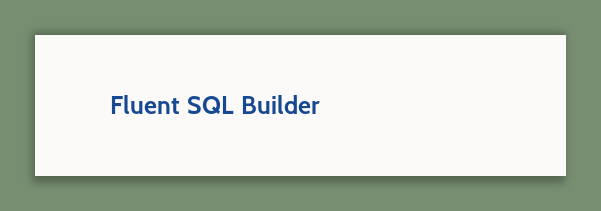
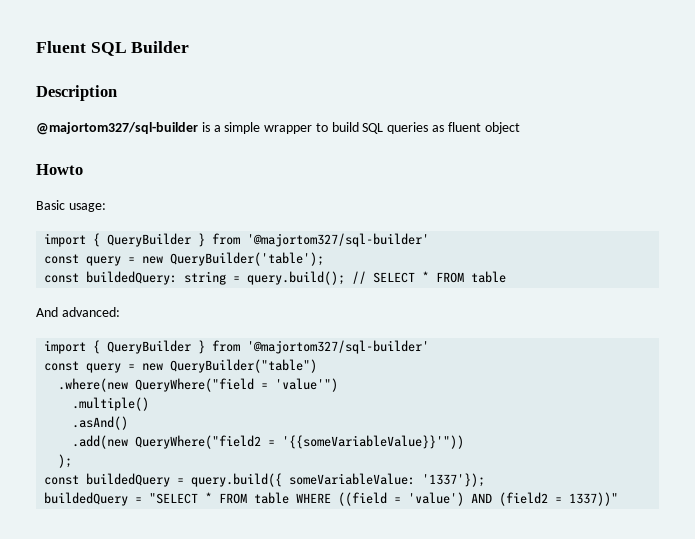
(320, 104) none -> [36,85,117,101] [36,122,520,135] [36,164,83,175] [36,200,106,212] [44,233,430,247] [44,252,325,266] [44,271,507,285] [36,307,120,317] [44,340,430,354] [44,359,318,373] [58,378,339,392] [72,397,150,411] [72,416,129,430] [72,435,465,449] [58,454,73,468] [44,473,486,487] [44,492,619,506] // Description // @majortom327/sql-builder is a simple wrapper to build SQL queries as fluent object // Howto // Basic usage: // import { QueryBuilder } from '@majortom327/sql-builder' // const query = new QueryBuilder('table'); // const buildedQuery: string = query.build(); // SELECT * FROM table // And advanced: // import { QueryBuilder } from '@majortom327/sql-builder' // const query = new QueryBuilder("table") // .where(new QueryWhere("field = 'value'") // .multiple() // .asAnd() // .add(new QueryWhere("field2 = '{{someVariableValue}}'")) // ); // const buildedQuery = query.build({ someVariableValue: '1337'}); // buildedQuery = "SELECT * FROM table WHERE ((field = 'value') AND (field2 = 1337))"

